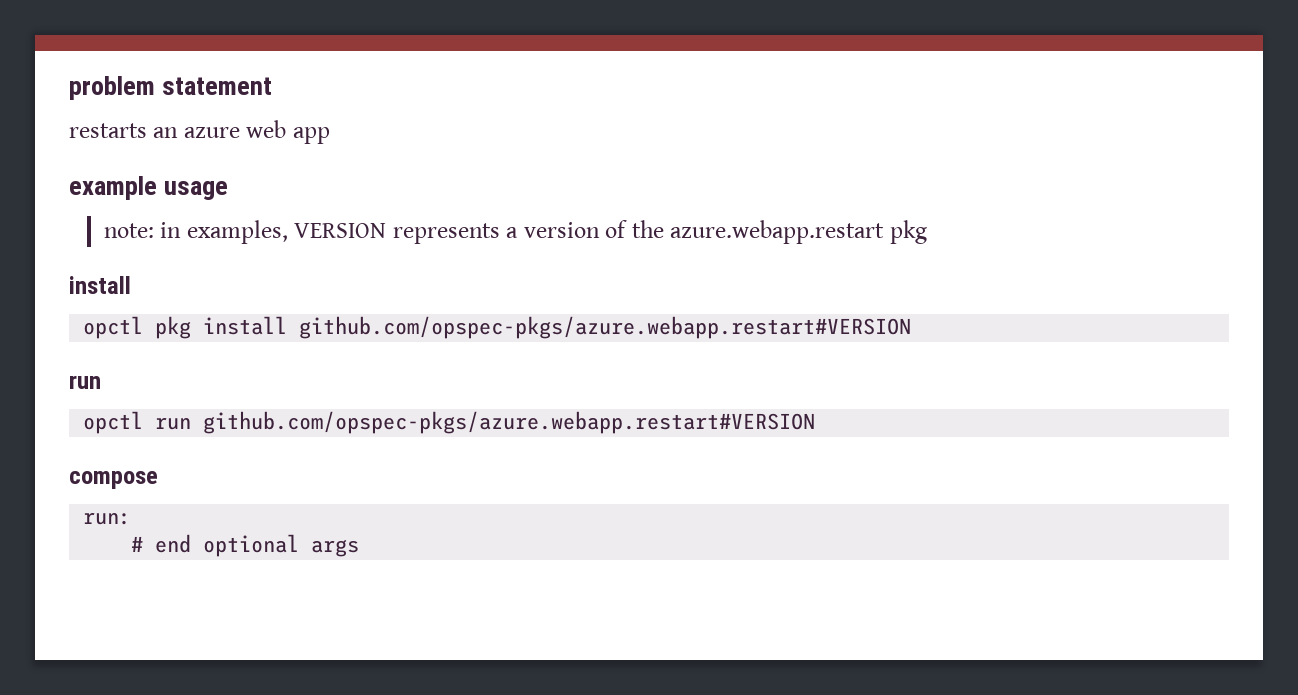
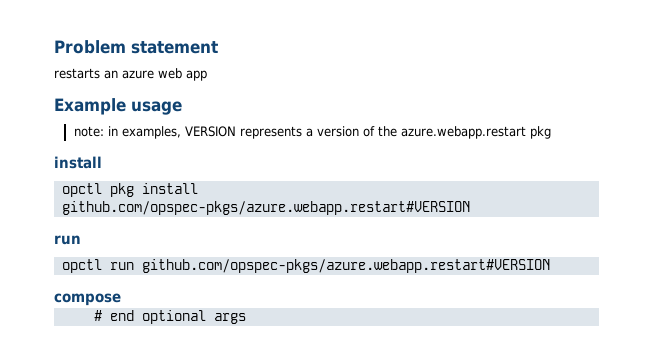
[69,76,155,100] problem -> [54,40,126,54] Problem
[69,176,157,200] example -> [54,98,126,115] Example
[83,512,132,525] // run: -> (121, 299) none

